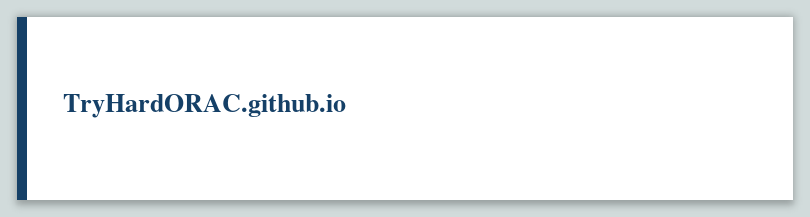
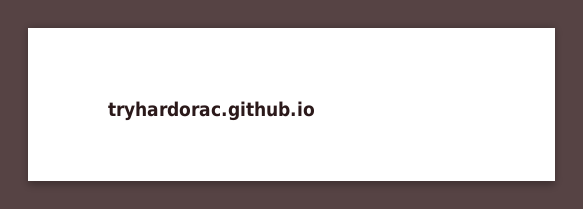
[63,94,346,118] TryHardORAC.github.io -> [108,101,315,121] tryhardorac.github.io

